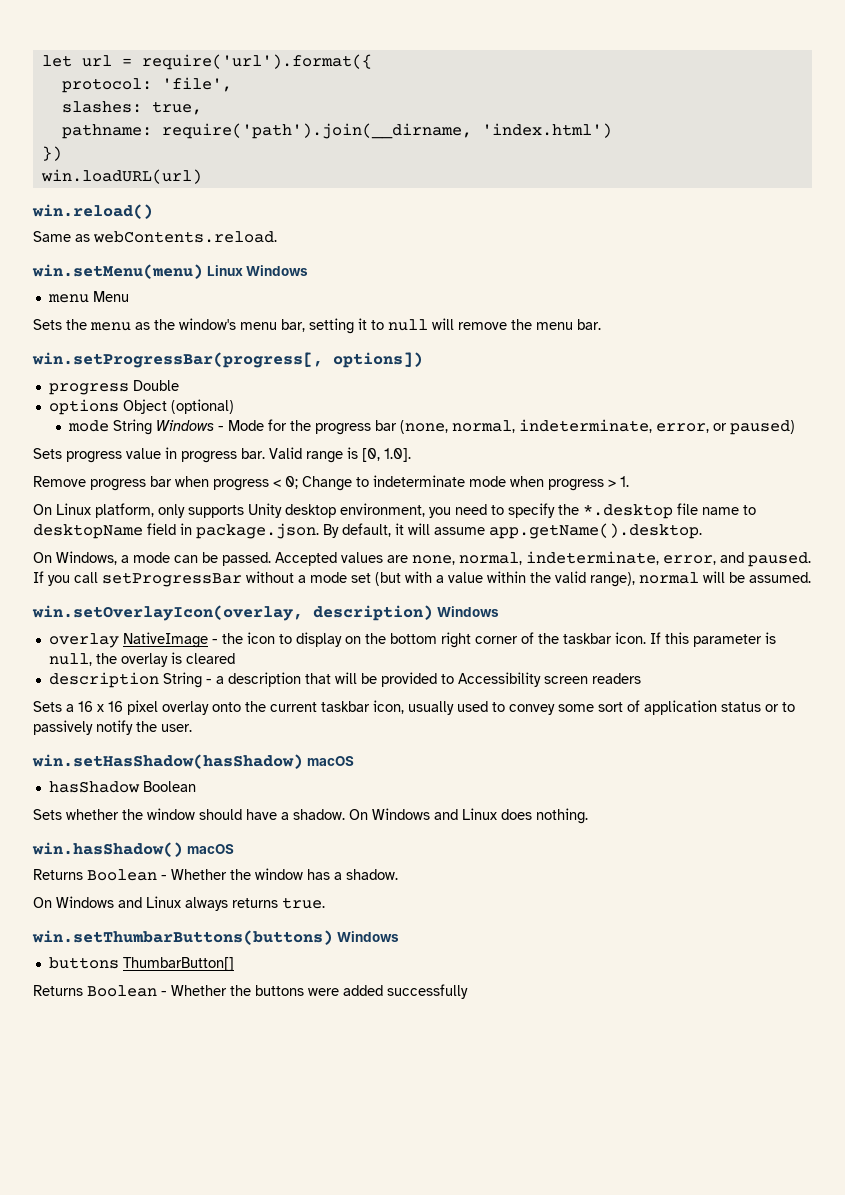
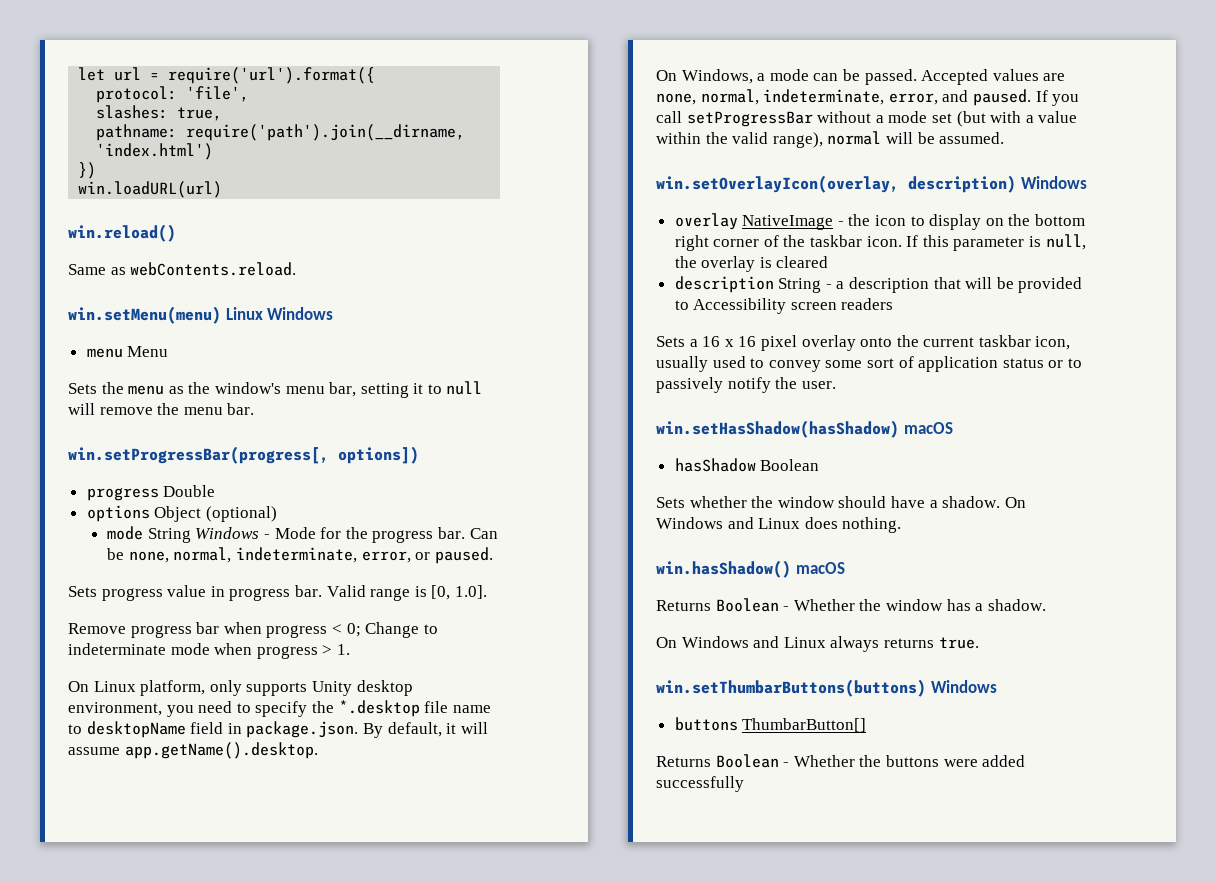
[375,420,449,434] bar (none, -> [438,527,498,539] [107,548,169,563] bar. Can be none,
[730,420,796,435] paused) -> [434,547,493,564] paused.

